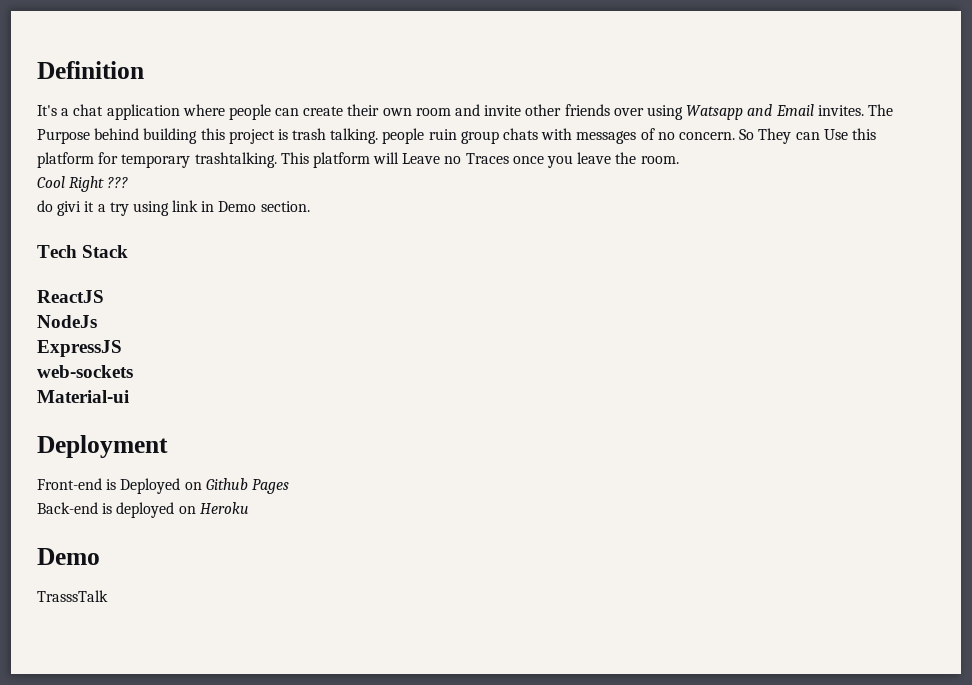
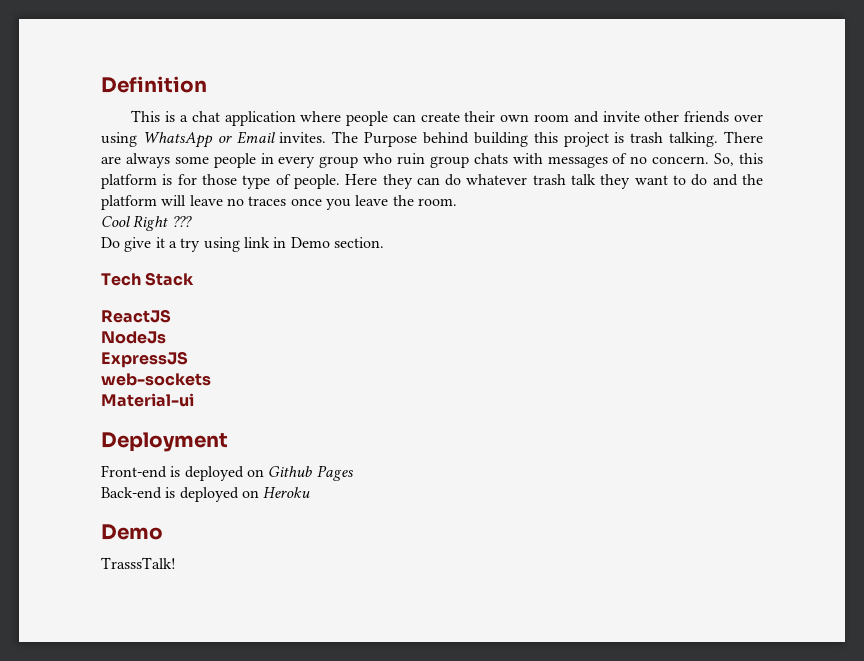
[37,105,57,116] It's -> [131,110,176,122] This is
[686,104,773,120] Watsapp and -> [142,132,232,148] WhatsApp or
[382,128,425,144] people -> [724,131,763,143] [101,153,393,168] There are always some people in every group who
[739,128,876,144] [37,152,509,168] So They can Use this platform for temporary trashtalking. This platform will Leave no Traces -> [714,153,763,166] [101,174,763,189] [101,195,287,210] So, this platform is for those type of people. Here they can do whatever trash talk they want to do and the platform will leave no traces
[37,200,82,216] do givi -> [101,237,152,252] Do give
[120,478,181,494] Deployed -> [184,466,244,481] deployed
[37,590,108,602] TrasssTalk -> [101,557,176,569] TrasssTalk!

